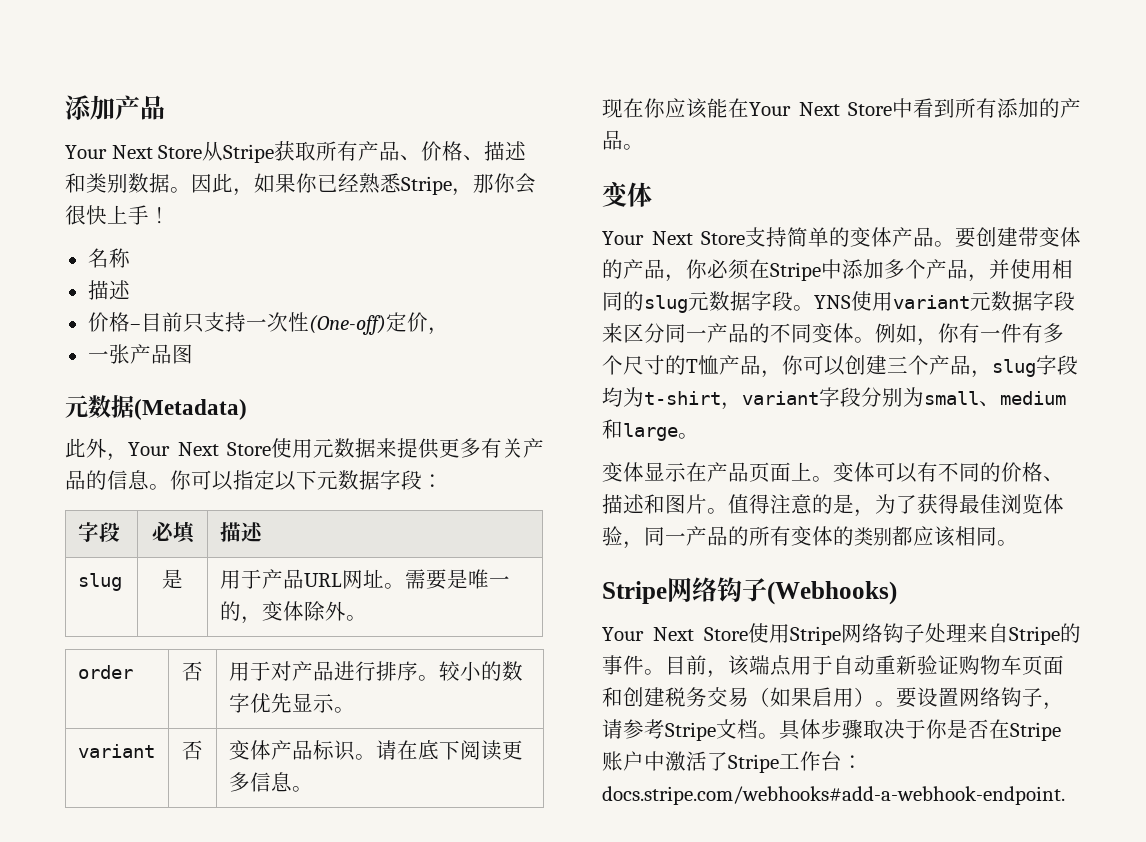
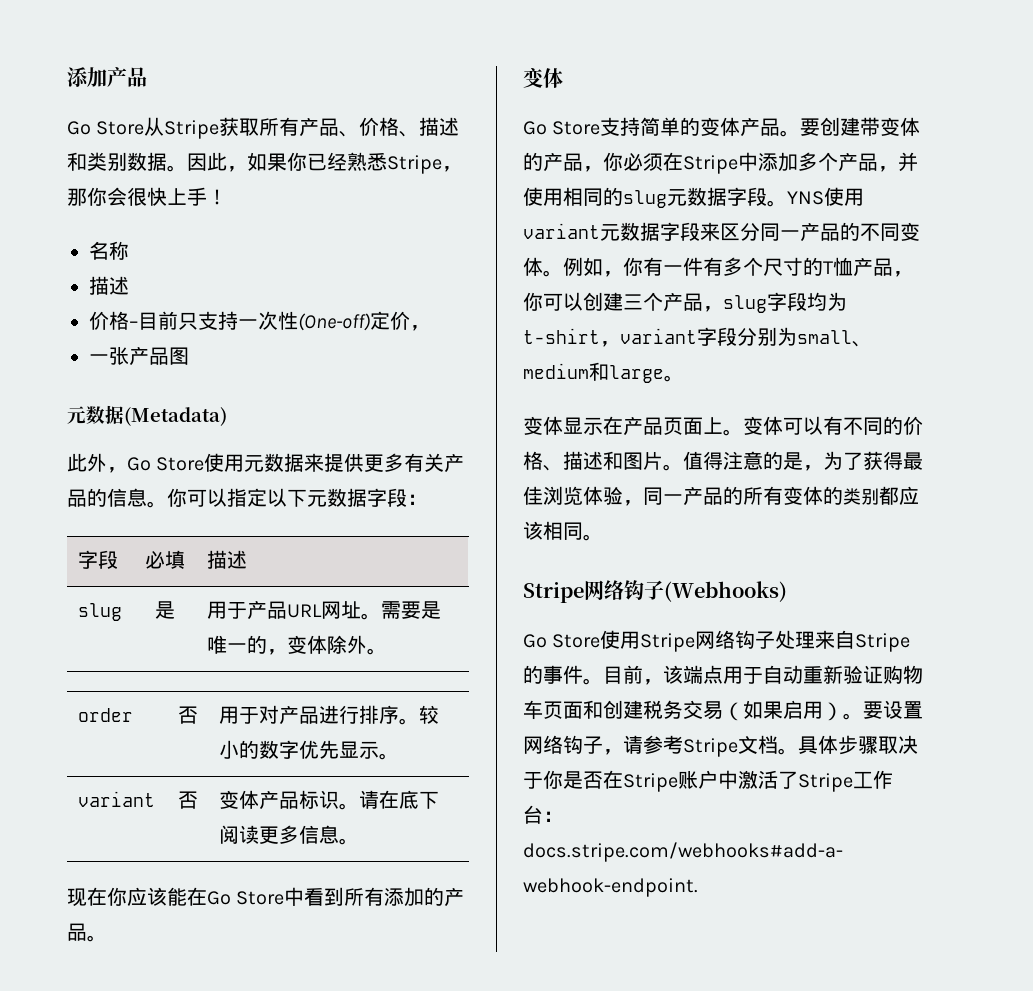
[65,145,153,159] Your Next -> [67,121,91,135] Go
[128,442,219,456] Your Next -> [127,457,151,471] Go
[749,102,840,116] Your Next -> [207,891,231,905] Go
[602,231,693,245] Your Next -> [523,121,547,135] Go
[602,627,694,641] Your Next -> [523,634,547,648] Go

